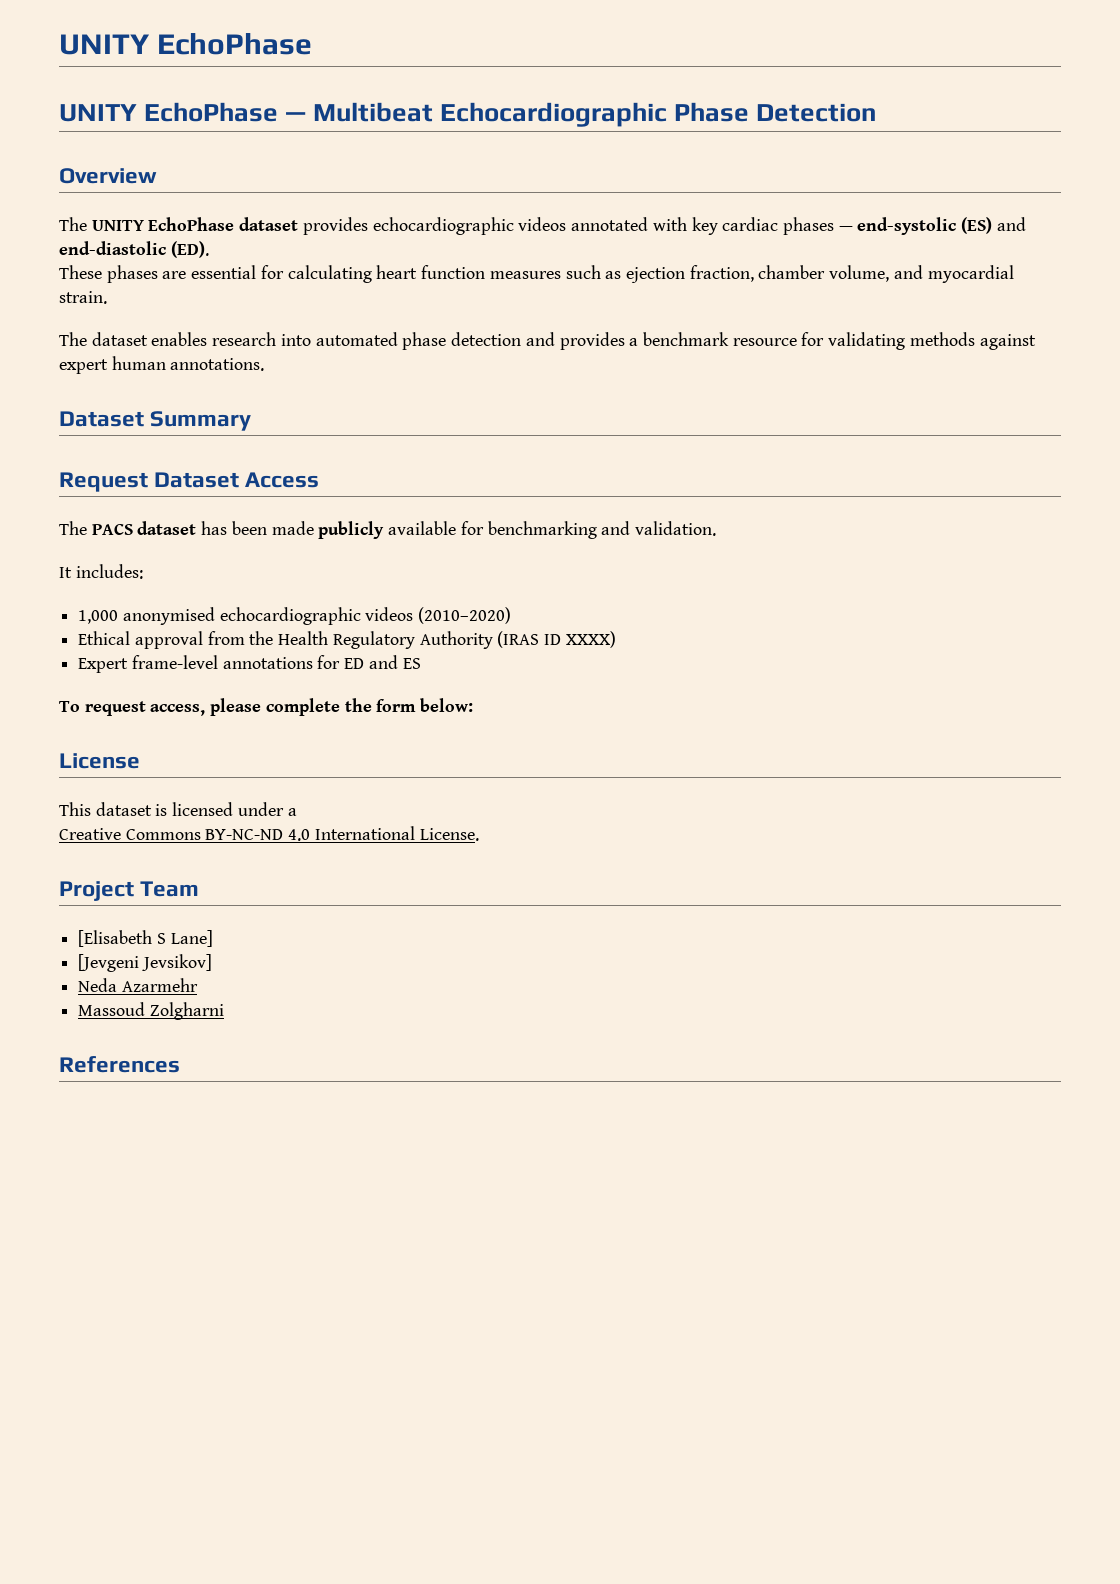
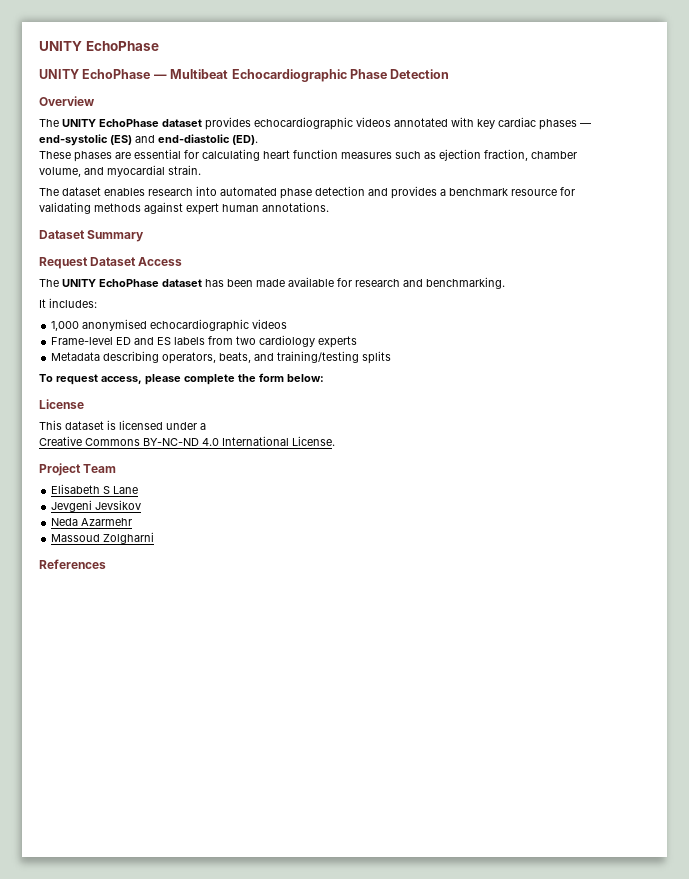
[91,524,133,535] PACS -> [62,279,159,287] UNITY EchoPhase
[318,521,385,539] publicly -> (285, 283) none
[487,521,716,539] benchmarking and validation. -> [355,277,505,289] research and benchmarking.
[418,607,512,624] [78,631,616,649] [78,655,421,673] (2010–2020) // Ethical approval from the Health Regulatory Authority (IRAS ID XXXX) // Expert frame-level annotations for ED and ES -> [51,335,358,348] [51,351,392,364] // Frame-level ED and ES labels from two cardiology experts // Metadata describing operators, beats, and training/testing splits
[78,930,213,947] [78,954,212,972] [Elisabeth S Lane] // [Jevgeni Jevsikov] -> [51,484,139,494] [51,500,142,512] Elisabeth S Lane // Jevgeni Jevsikov

